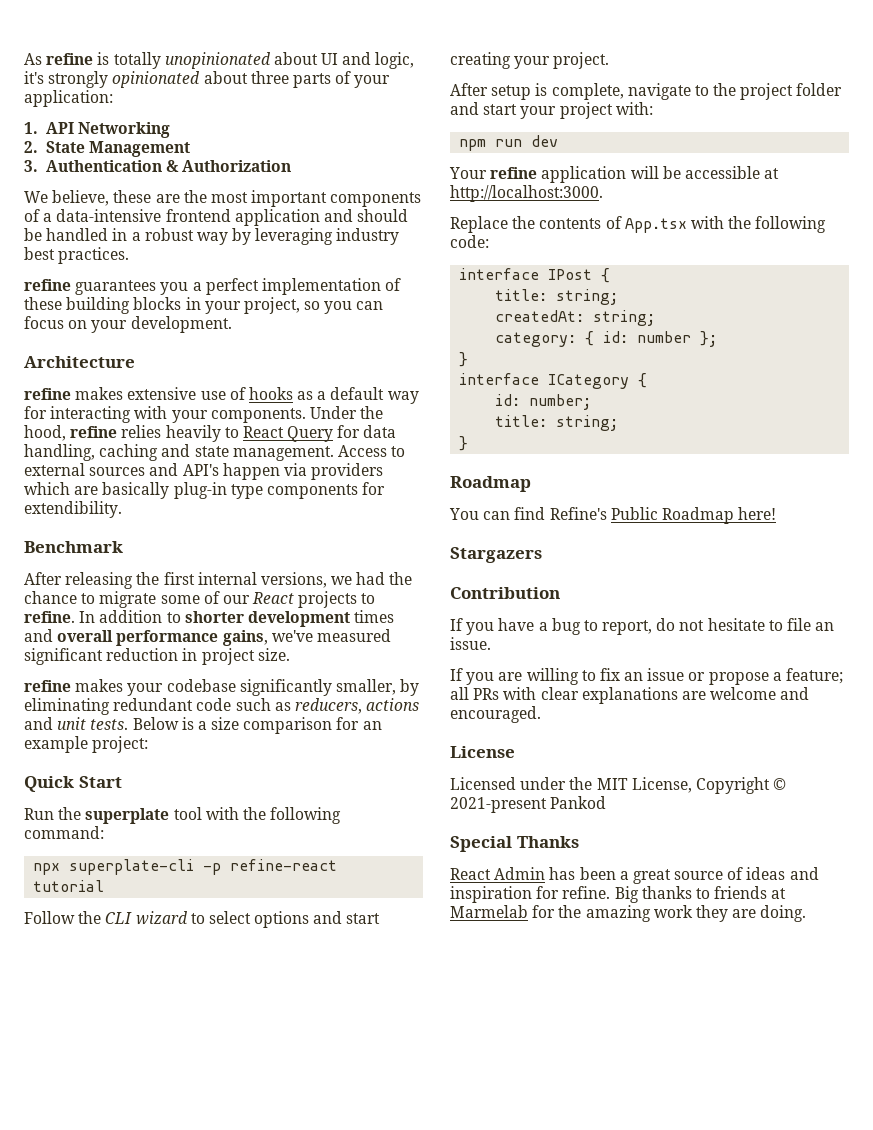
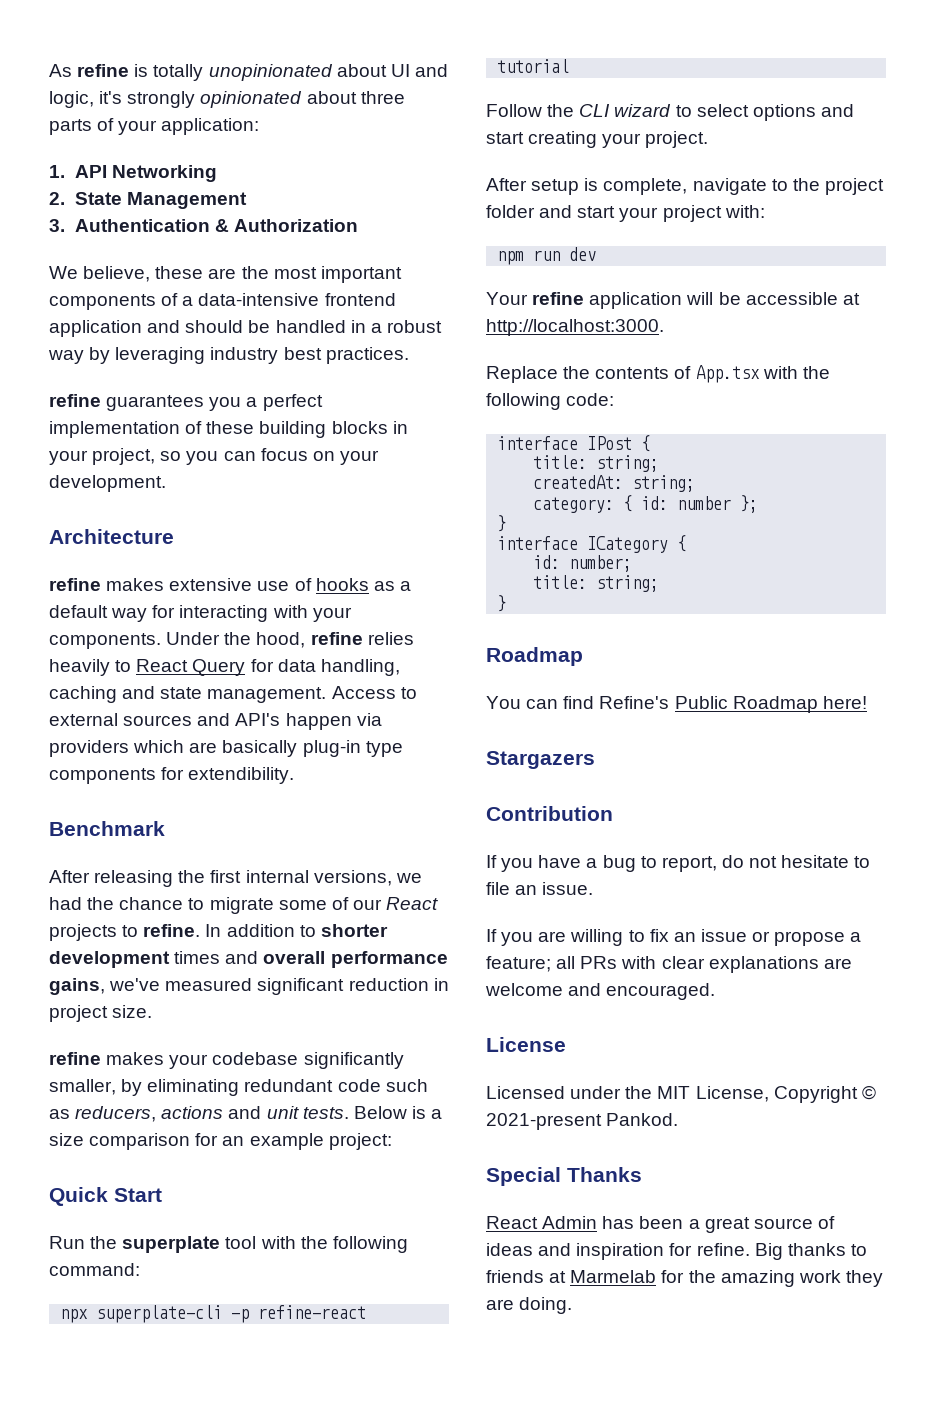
[550,796,607,809] Pankod -> [606,1113,679,1126] Pankod.

